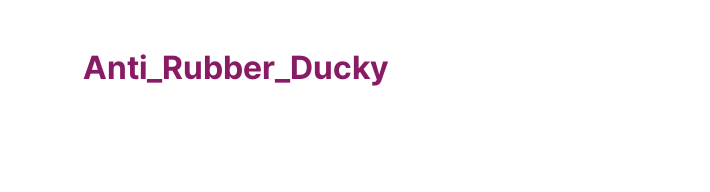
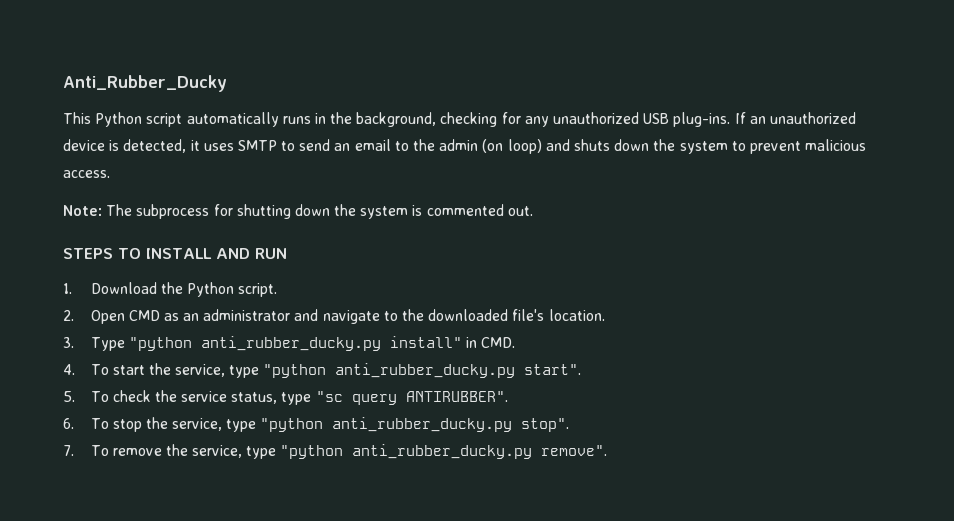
(389, 70) none -> [63,112,856,127] [63,139,867,154] [63,170,110,178] [63,204,533,219] [63,248,287,259] [63,282,278,297] [63,309,605,324] [63,336,516,351] [63,363,582,378] [63,390,508,405] [63,417,570,432] [63,444,608,459] // This Python script automatically runs in the background, checking for any unauthorized USB plug-ins. If an unauthorized device is detected, it uses SMTP to send an email to the admin (on loop) and shuts down the system to prevent malicious access. // Note: The subprocess for shutting down the system is commented out. // STEPS TO INSTALL AND RUN // 1. Download the Python script. // 2. Open CMD as an administrator and navigate to the downloaded file's location. // 3. Type "python anti_rubber_ducky.py install" in CMD. // 4. To start the service, type "python anti_rubber_ducky.py start". // 5. To check the service status, type "sc query ANTIRUBBER". // 6. To stop the service, type "python anti_rubber_ducky.py stop". // 7. To remove the service, type "python anti_rubber_ducky.py remove".

